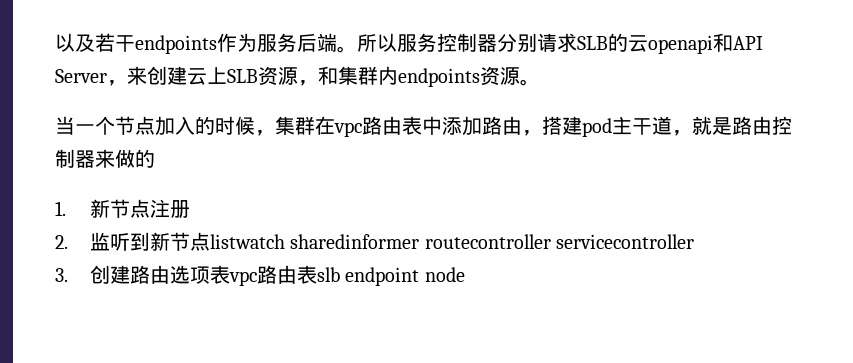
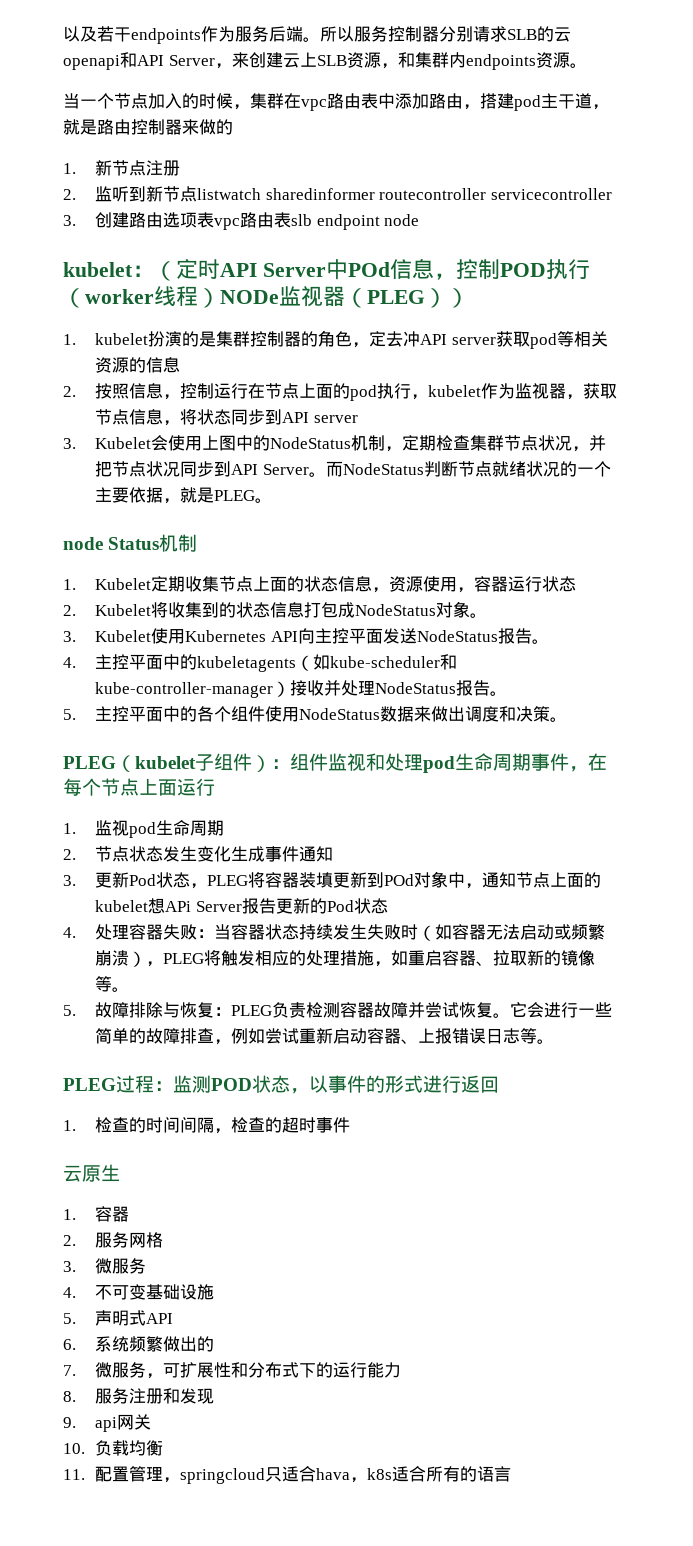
(465, 274) none -> [63,258,590,281] [63,286,469,308] [63,330,608,349] [95,357,181,373] [63,383,618,401] [95,409,358,426] [63,435,607,452] [95,461,611,477] [95,487,273,504] [63,534,198,552] [63,576,577,593] [63,601,488,618] [63,628,549,644] [63,654,458,672] [95,680,508,698] [63,706,568,722] [63,753,607,773] [63,778,215,796] [63,820,225,838] [63,846,334,862] [63,871,602,889] [95,898,388,914] [63,924,606,941] [95,950,596,967] [95,976,130,992] [63,1002,613,1018] [95,1028,555,1045] [63,1075,499,1094] [63,1117,351,1134] [63,1164,120,1182] [63,1206,130,1222] [63,1232,164,1248] [63,1258,147,1274] [63,1284,215,1300] [63,1310,174,1326] [63,1336,215,1352] [63,1362,402,1379] [63,1388,215,1404] [63,1414,152,1432] [63,1440,164,1456] [63,1466,512,1484] // kubelet：（定时API Server中POd信息，控制POD执行（worker线程）NODe监视器（PLEG）） // 1. kubelet扮演的是集群控制器的角色，定去冲API server获取pod等相关资源的信息 // 2.按照信息，控制运行在节点上面的pod执行，kubelet作为监视器，获取节点信息，将状态同步到API server // 3. Kubelet会使用上图中的NodeStatus机制，定期检查集群节点状况，并把节点状况同步到API Server。而NodeStatus判断节点就绪状况的一个主要依据，就是PLEG。 // node Status机制 // 1. Kubelet定期收集节点上面的状态信息，资源使用，容器运行状态 // 2. Kubelet将收集到的状态信息打包成NodeStatus对象。 // 3. Kubelet使用Kubernetes API向主控平面发送NodeStatus报告。 // 4.主控平面中的kubeletagents（如kube-scheduler和kube-controller-manager）接收并处理NodeStatus报告。 // 5.主控平面中的各个组件使用NodeStatus数据来做出调度和决策。 // PLEG（kubelet子组件）：组件监视和处理pod生命周期事件，在每个节点上面运行 // 1.监视pod生命周期 // 2.节点状态发生变化生成事件通知 // 3.更新Pod状态，PLEG将容器装填更新到POd对象中，通知节点上面的kubelet想APi Server报告更新的Pod状态 // 4.处理容器失败：当容器状态持续发生失败时（如容器无法启动或频繁崩溃），PLEG将触发相应的处理措施，如重启容器、拉取新的镜像等。 // 5.故障排除与恢复：PLEG负责检测容器故障并尝试恢复。它会进行一些简单的故障排查，例如尝试重新启动容器、上报错误日志等。 // PLEG过程：监测POD状态，以事件的形式进行返回 // 1.检查的时间间隔，检查的超时事件 // 云原生 // 1.容器 // 2.服务网格 // 3.微服务 // 4.不可变基础设施 // 5.声明式API // 6.系统频繁做出的 // 7.微服务，可扩展性和分布式下的运行能力 // 8.服务注册和发现 // 9. api网关 // 10.负载均衡 // 11.配置管理，springcloud只适合hava，k8s适合所有的语言

